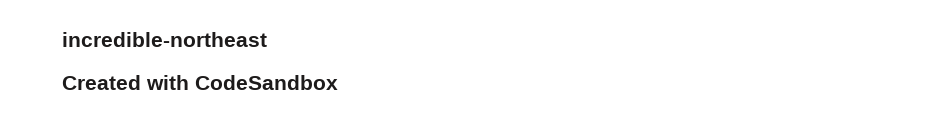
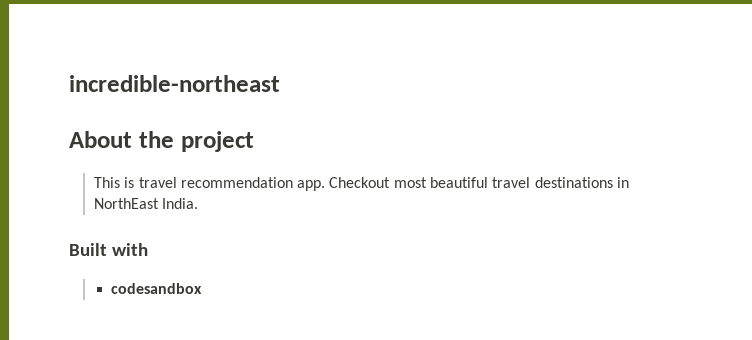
[62,75,141,90] Created -> [69,131,254,152] [93,177,630,191] [93,198,199,209] [69,243,107,256] About the project // This is travel recommendation app. Checkout most beautiful travel destinations in NorthEast India. // Built
[195,75,338,90] CodeSandbox -> [111,283,203,294] // codesandbox

